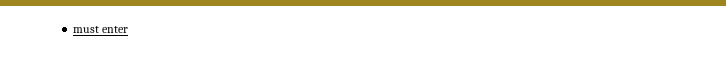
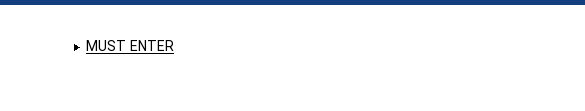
[73,26,129,33] must enter -> [86,40,175,51] MUST ENTER

